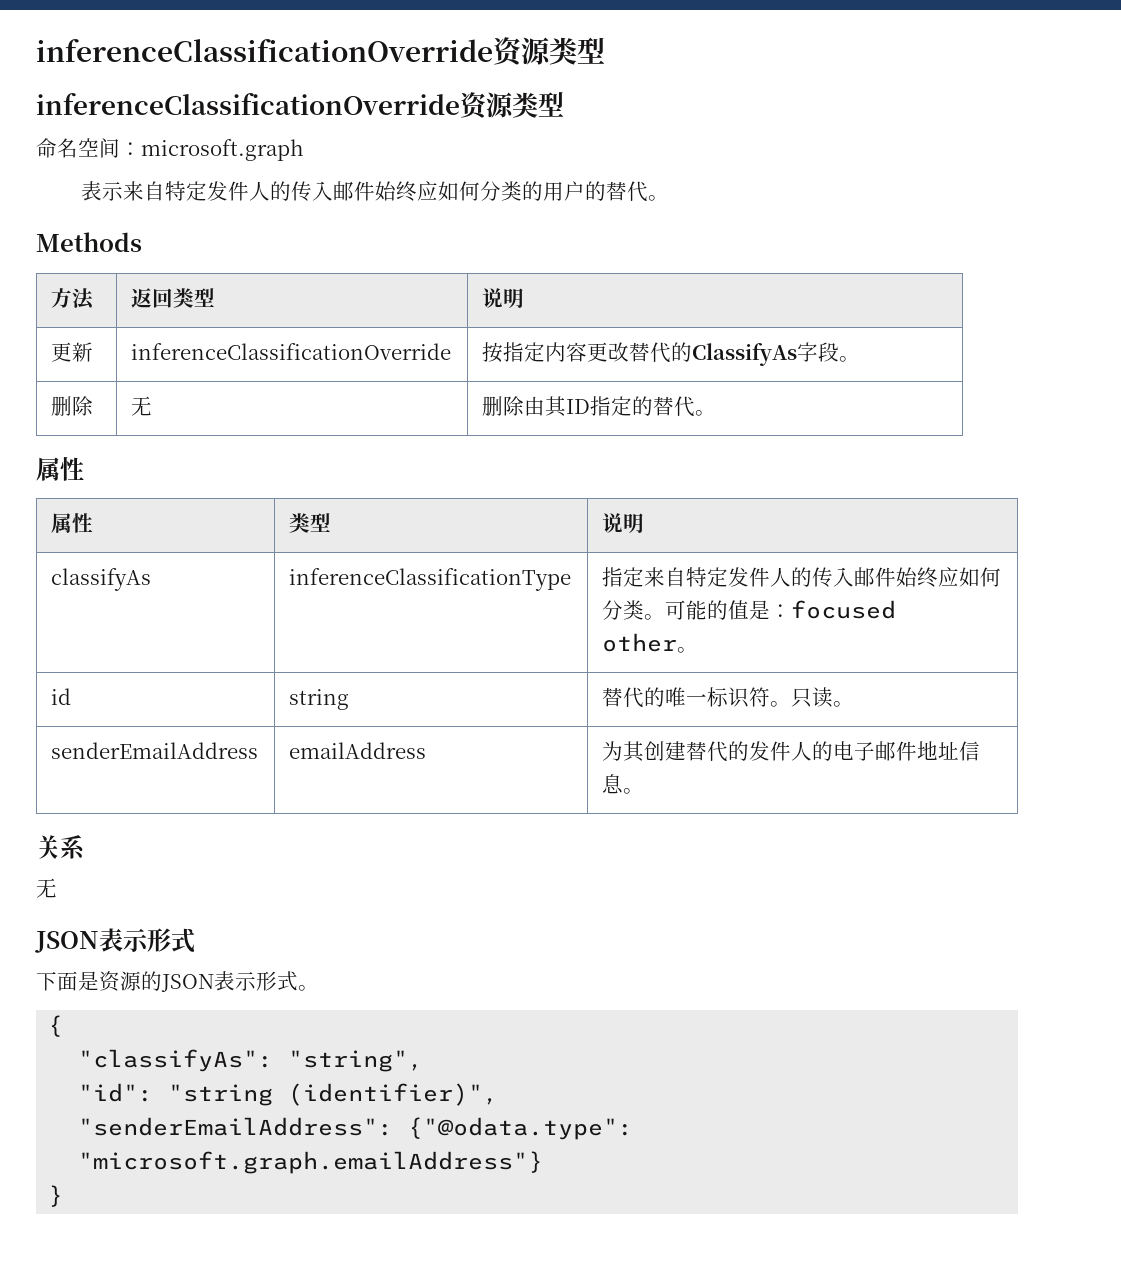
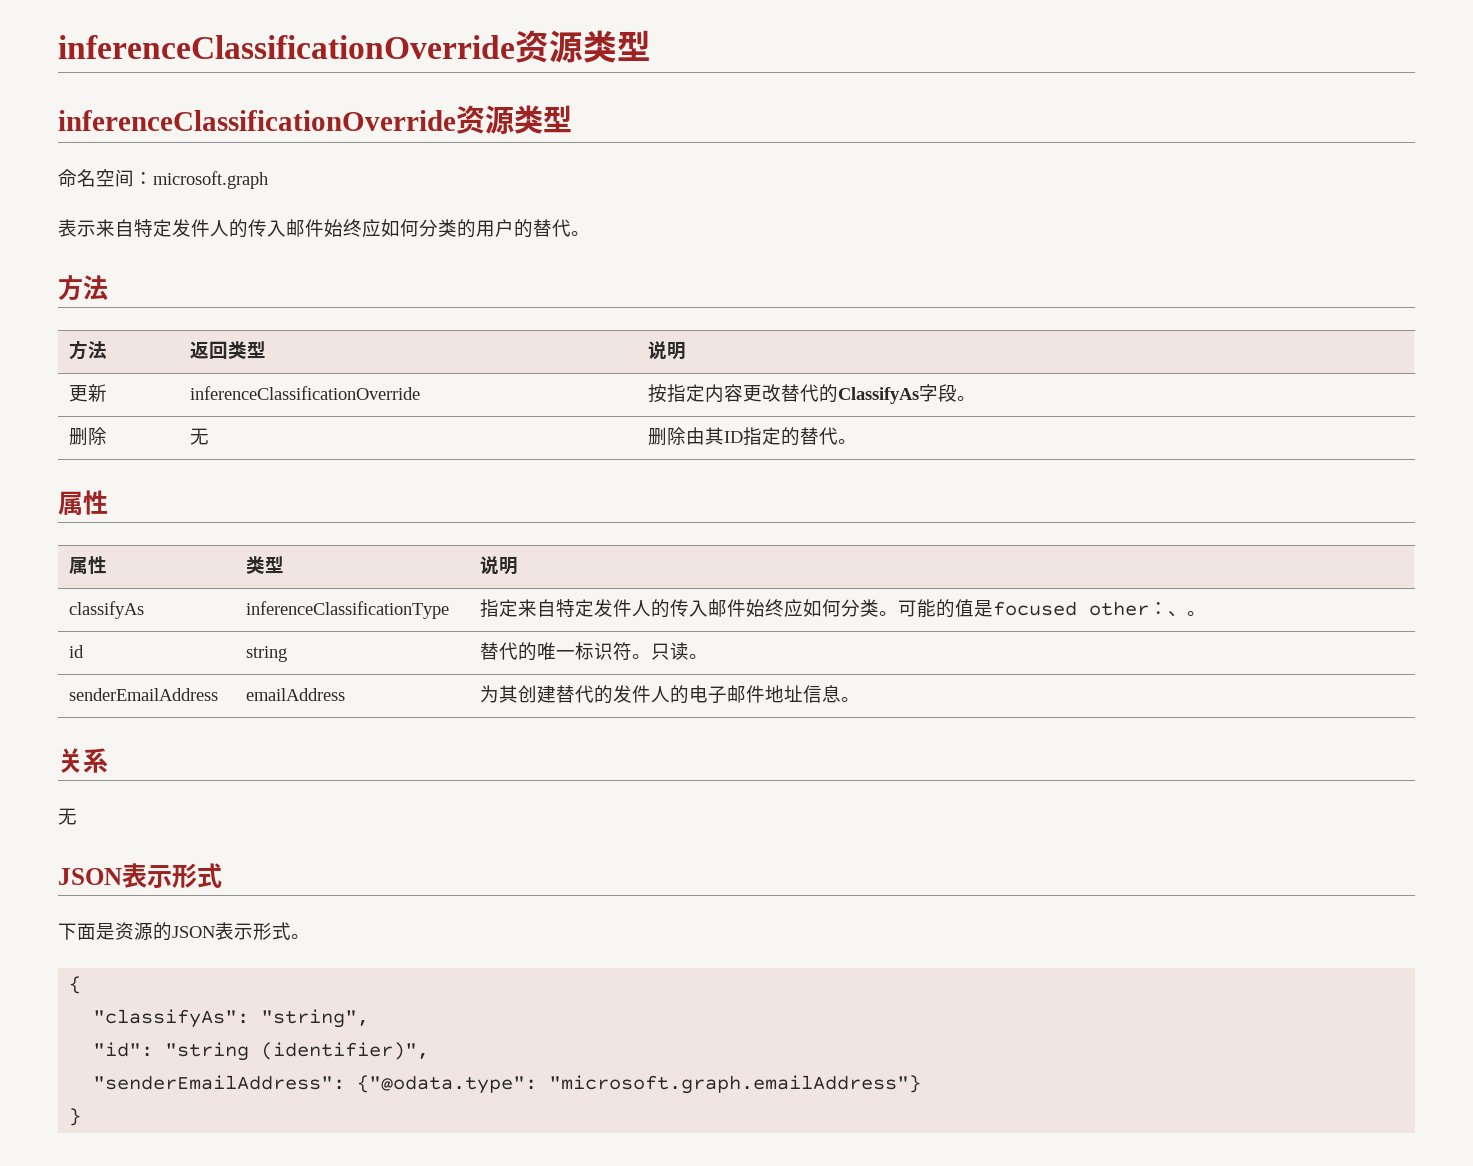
[36,232,142,252] Methods -> [58,275,108,301] 方法
[770,604,792,618] ： -> (993, 608) none
(678, 642) none -> [1148,602,1187,617] ：、

